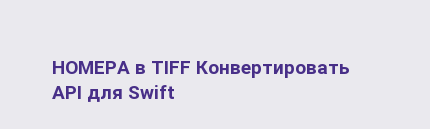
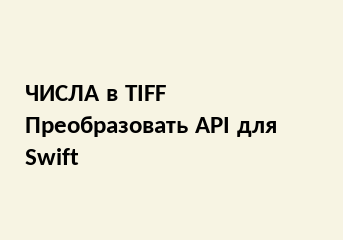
[52,61,130,74] НОМЕРА -> [25,85,100,101] ЧИСЛА
[196,61,351,78] Конвертировать -> [25,116,188,137] Преобразовать

